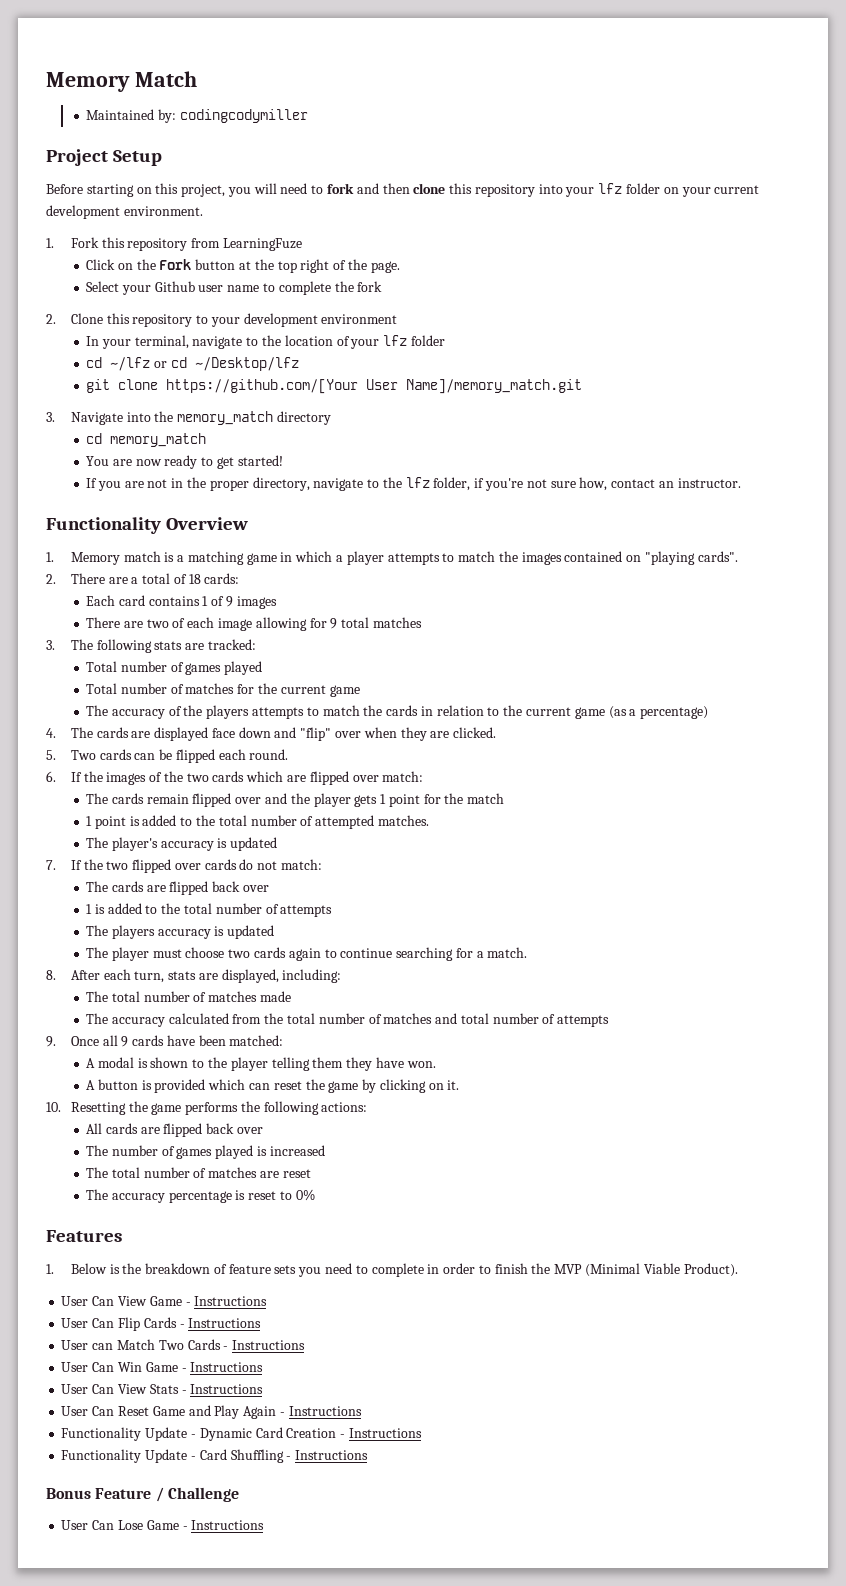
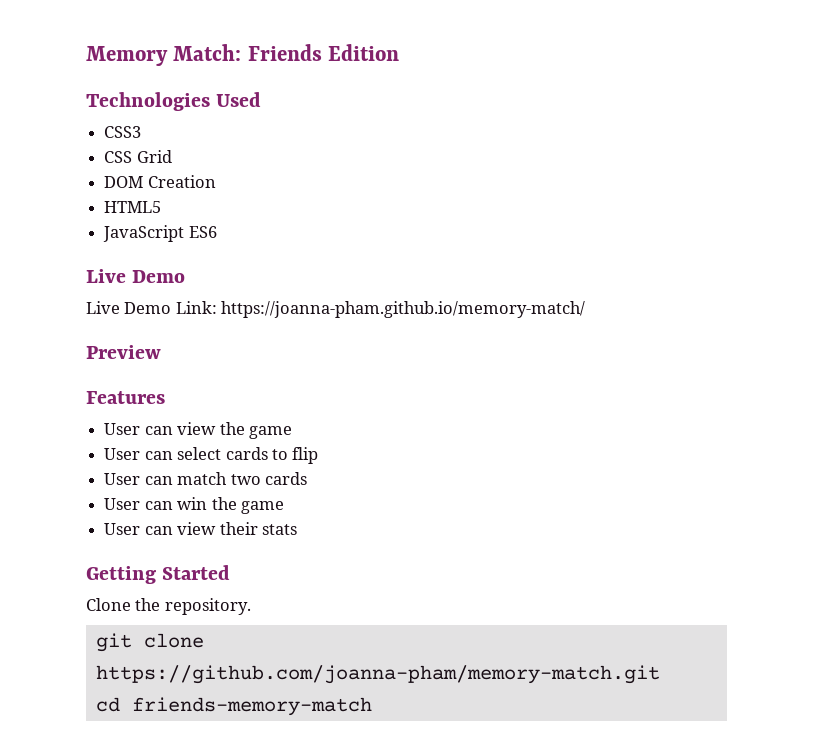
[46,71,197,92] [86,109,308,123] [46,149,163,166] [46,183,760,197] [46,205,203,219] [46,237,302,251] [86,259,400,273] [86,281,383,295] [46,313,398,327] [86,335,445,349] [86,357,299,371] [86,379,583,394] [46,411,331,425] [86,433,207,447] [86,455,283,469] [86,477,741,491] [46,517,249,534] [46,551,738,565] [46,573,240,584] [86,595,277,609] [86,617,422,631] [46,639,256,653] [86,661,263,675] [86,683,360,697] [86,705,709,719] [46,727,497,741] [46,749,289,763] [46,771,424,785] [86,793,505,807] [86,815,429,829] [86,837,278,851] [46,859,322,873] [86,881,270,895] [86,903,333,917] [86,925,275,939] [86,947,528,961] [46,969,342,983] [86,991,292,1002] [86,1013,610,1027] [46,1035,284,1047] [86,1057,436,1071] [86,1079,460,1093] [46,1101,368,1115] [86,1123,264,1137] [86,1145,325,1159] [86,1167,311,1178] [86,1189,315,1203] [46,1230,122,1242] [46,1263,738,1277] [61,1296,268,1306] [61,1317,262,1331] [61,1339,306,1350] [61,1362,264,1372] [61,1384,264,1394] [61,1405,362,1419] [61,1427,422,1441] [61,1449,369,1463] [46,1487,239,1502] [61,1520,265,1530] Memory Match // Maintained by: codingcodymiller // Project Setup // Before starting on this project, you will need to fork and then clone this repository into your lfz folder on your current development environment. // 1. Fork this repository from LearningFuze // Click on the Fork button at the top right of the page. // Select your Github user name to complete the fork // 2. Clone this repository to your development environment // In your terminal, navigate to the location of your lfz folder // cd ~/lfz or cd ~/Desktop/lfz // git clone https://github.com/[Your User Name]/memory_match.git // 3. Navigate into the memory_match directory // cd memory_match // You are now ready to get started! // If you are not in the proper directory, navigate to the lfz folder, if you're not sure how, contact an instructor. // Functionality Overview // 1. Memory match is a matching game in which a player attempts to match the images contained on "playing cards". // 2. There are a total of 18 cards: // Each card contains 1 of 9 images // There are two of each image allowing for 9 total matches // 3. The following stats are tracked: // Total number of games played // Total number of matches for the current game // The accuracy of the players attempts to match the cards in relation to the current game (as a percentage) // 4. The cards are displayed face down and "flip" over when they are clicked. // 5. Two cards can be flipped each round. // 6. If the images of the two cards which are flipped over match: // The cards remain flipped over and the player gets 1 point for the match // 1 point is added to the total number of attempted matches. // The player's accuracy is updated // 7. If the two flipped over cards do not match: // The cards are flipped back over // 1 is added to the total number of attempts // The players accuracy is updated // The player must choose two cards again to continue searching for a match. // 8. After each turn, stats are displayed, including: // The total number of matches made // The accuracy calculated from the total number of matches and total number of attempts // 9. Once all 9 cards have been matched: // A modal is shown to the player telling them they have won. // A button is provided which can reset the game by clicking on it. // 10. Resetting the game performs the following actions: // All cards are flipped back over // The number of games played is increased // The total number of matches are reset // The accuracy percentage is reset to 0% // Features // 1. Below is the breakdown of feature sets you need to complete in order to finish the MVP (Minimal Viable Product). // User Can View Game - Instructions // User Can Flip Cards - Instructions // User can Match Two Cards - Instructions // User Can Win Game - Instructions // User Can View Stats - Instructions // User Can Reset Game and Play Again - Instructions // Functionality Update - Dynamic Card Creation - Instructions // Functionality Update - Card Shuffling - Instructions // Bonus Feature / Challenge // User Can Lose Game - Instructions -> [86,44,400,66] [86,92,262,111] [104,126,142,138] [104,150,172,163] [104,175,216,188] [104,201,162,213] [103,225,217,242] [86,269,186,283] [86,301,586,318] [86,345,161,359] [86,391,165,404] [104,422,292,439] [104,447,319,464] [104,472,307,485] [104,497,284,514] [104,522,297,535] [86,565,231,584] [86,598,251,615] [95,633,204,652] [95,665,660,684] [95,697,372,716] Memory Match: Friends Edition // Technologies Used // CSS3 // CSS Grid // DOM Creation // HTML5 // JavaScript ES6 // Live Demo // Live Demo Link: https://joanna-pham.github.io/memory-match/ // Preview // Features // User can view the game // User can select cards to flip // User can match two cards // User can win the game // User can view their stats // Getting Started // Clone the repository. // git clone https://github.com/joanna-pham/memory-match.git // cd friends-memory-match

